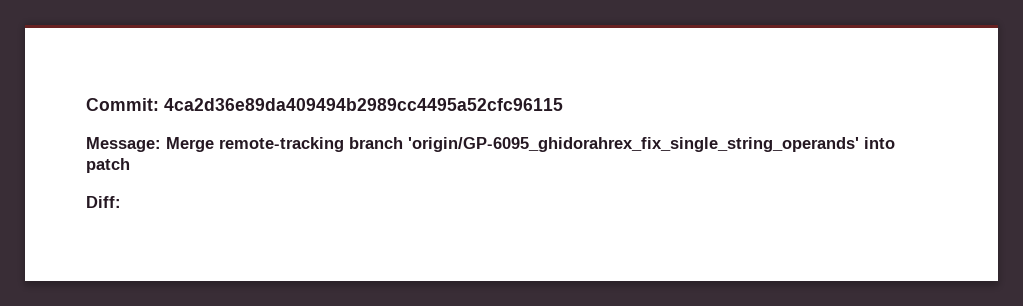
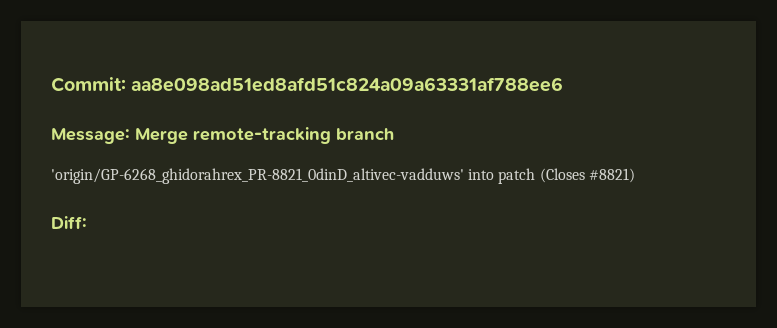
[164,98,563,111] 4ca2d36e89da409494b2989cc4495a52cfc96115 -> [131,77,564,92] aa8e098ad51ed8afd51c824a09a63331af788ee6
[408,137,859,152] 'origin/GP-6095_ghidorahrex_fix_single_string_operands' -> [51,168,464,184] // 'origin/GP-6268_ghidorahrex_PR-8821_0dinD_altivec-vadduws'
(130, 165) none -> [539,168,635,183] (Closes #8821)

